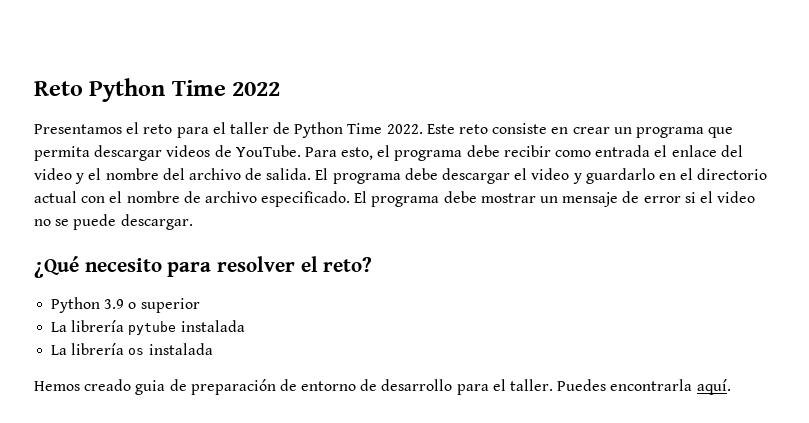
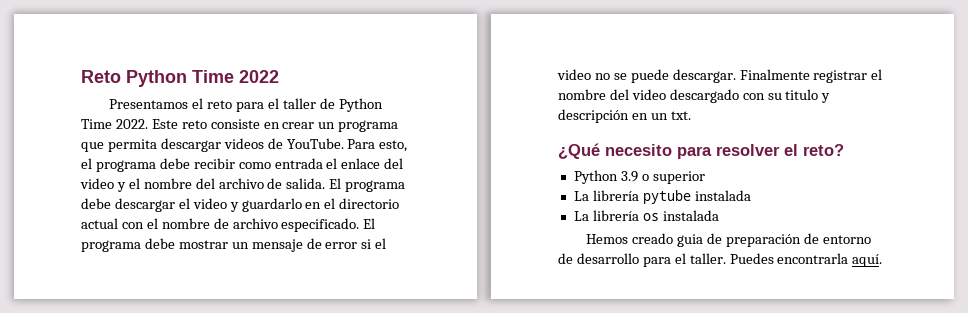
(193, 222) none -> [739,69,883,83] [558,89,831,103] [558,109,691,123] Finalmente registrar el nombre del video descargado con su titulo y descripción en un txt.

